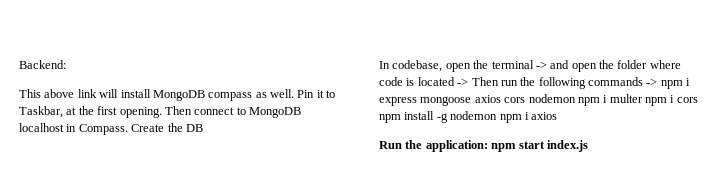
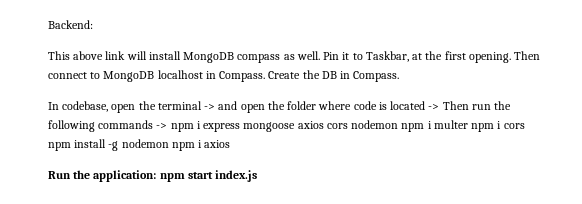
(203, 128) none -> [340,71,400,82] in Compass.

